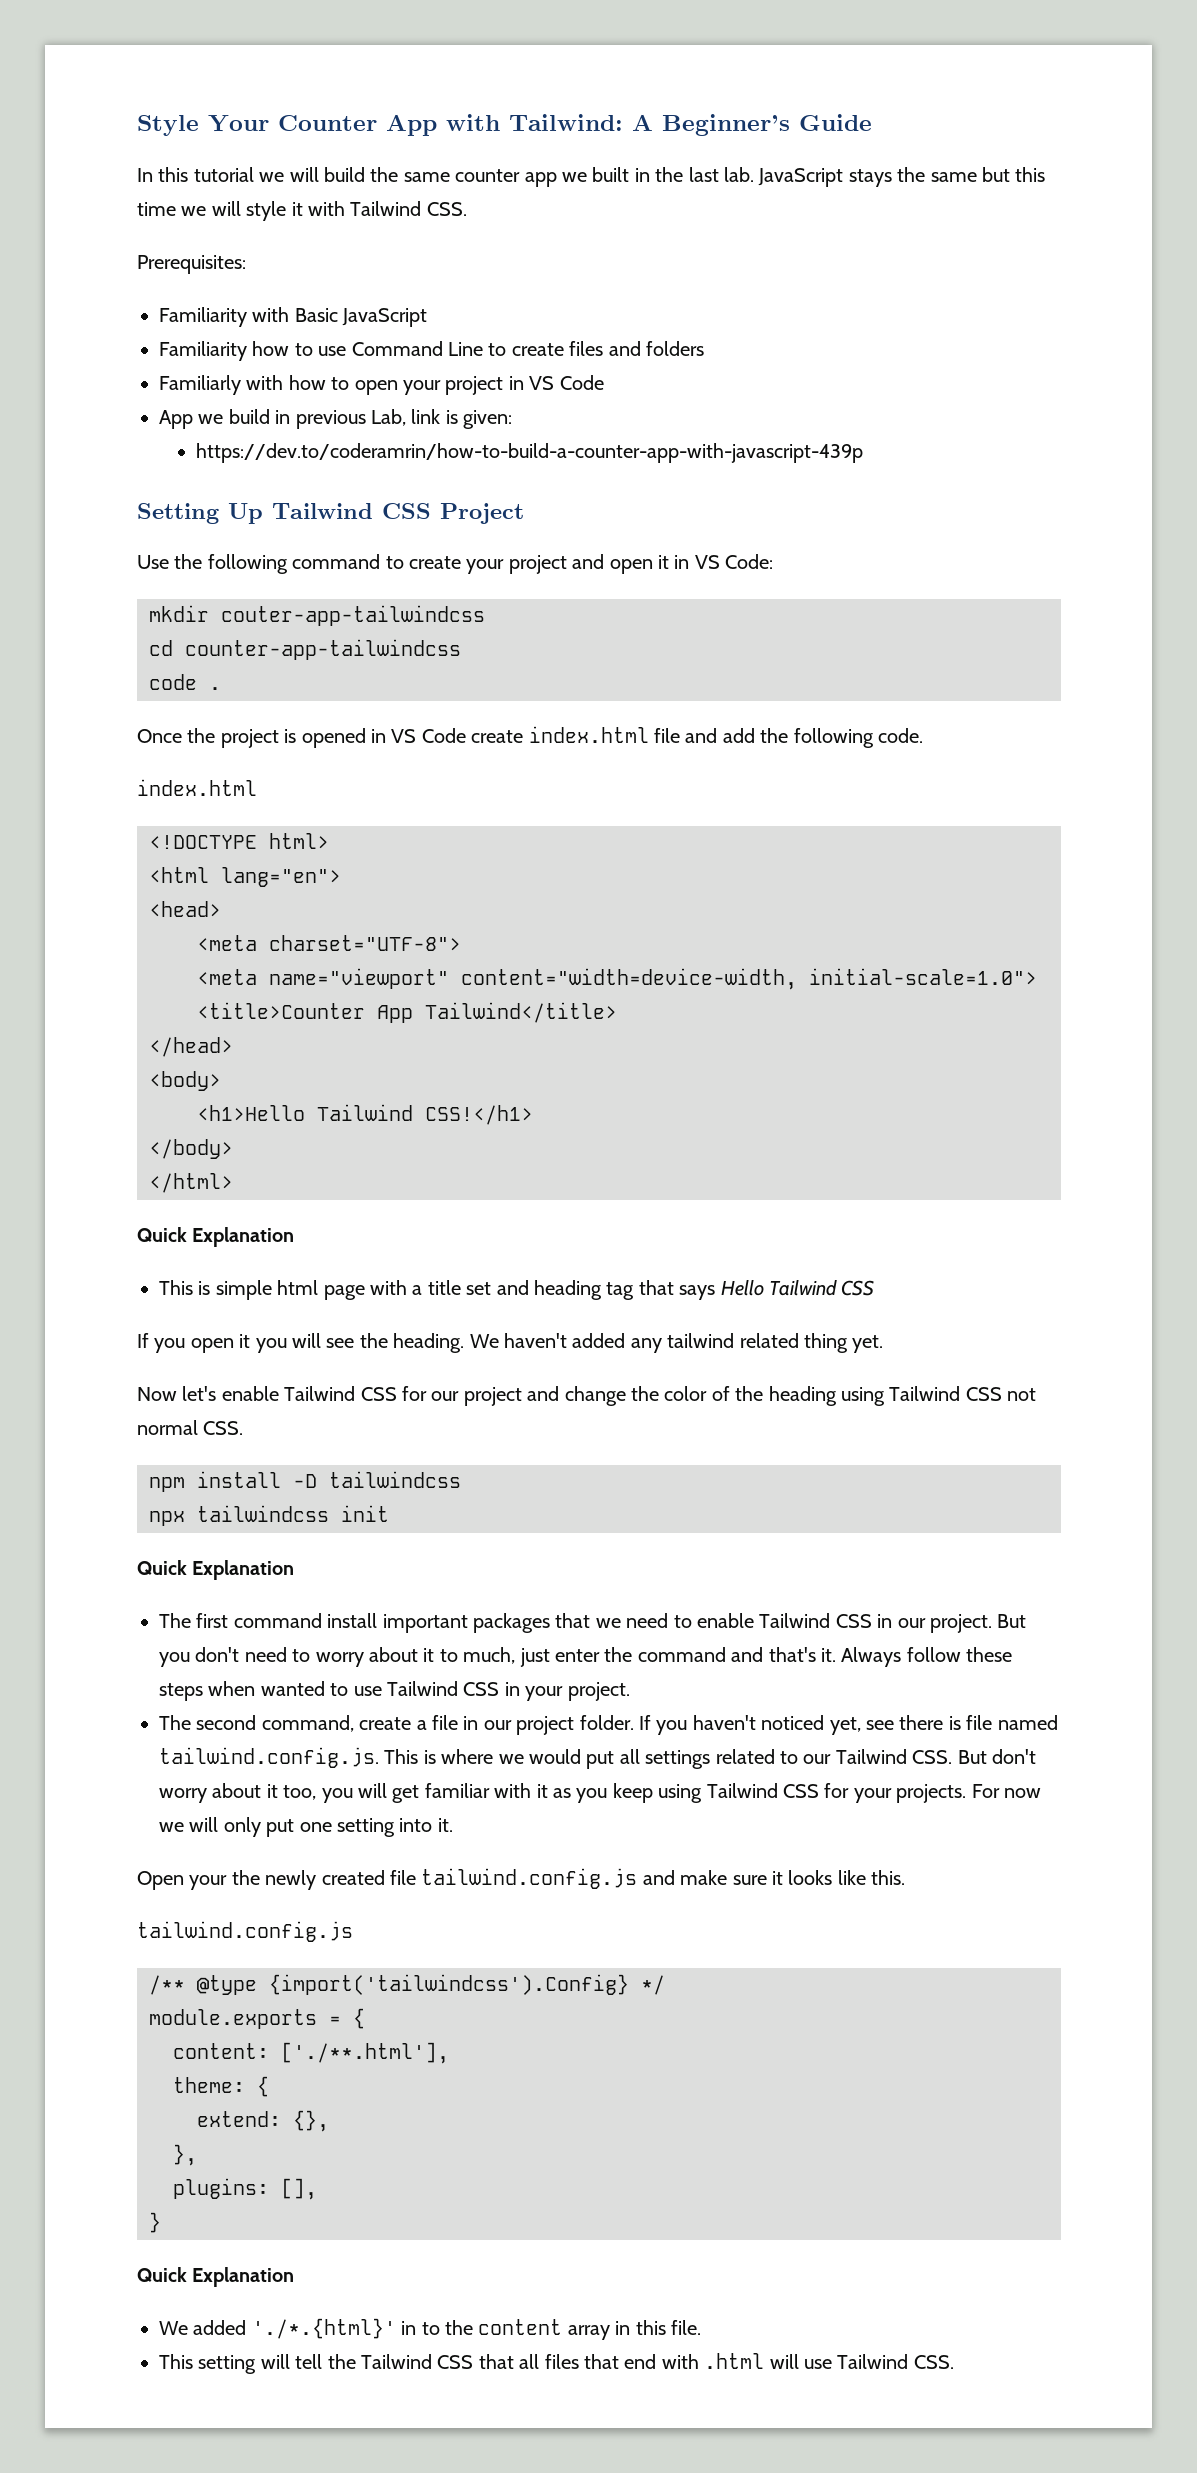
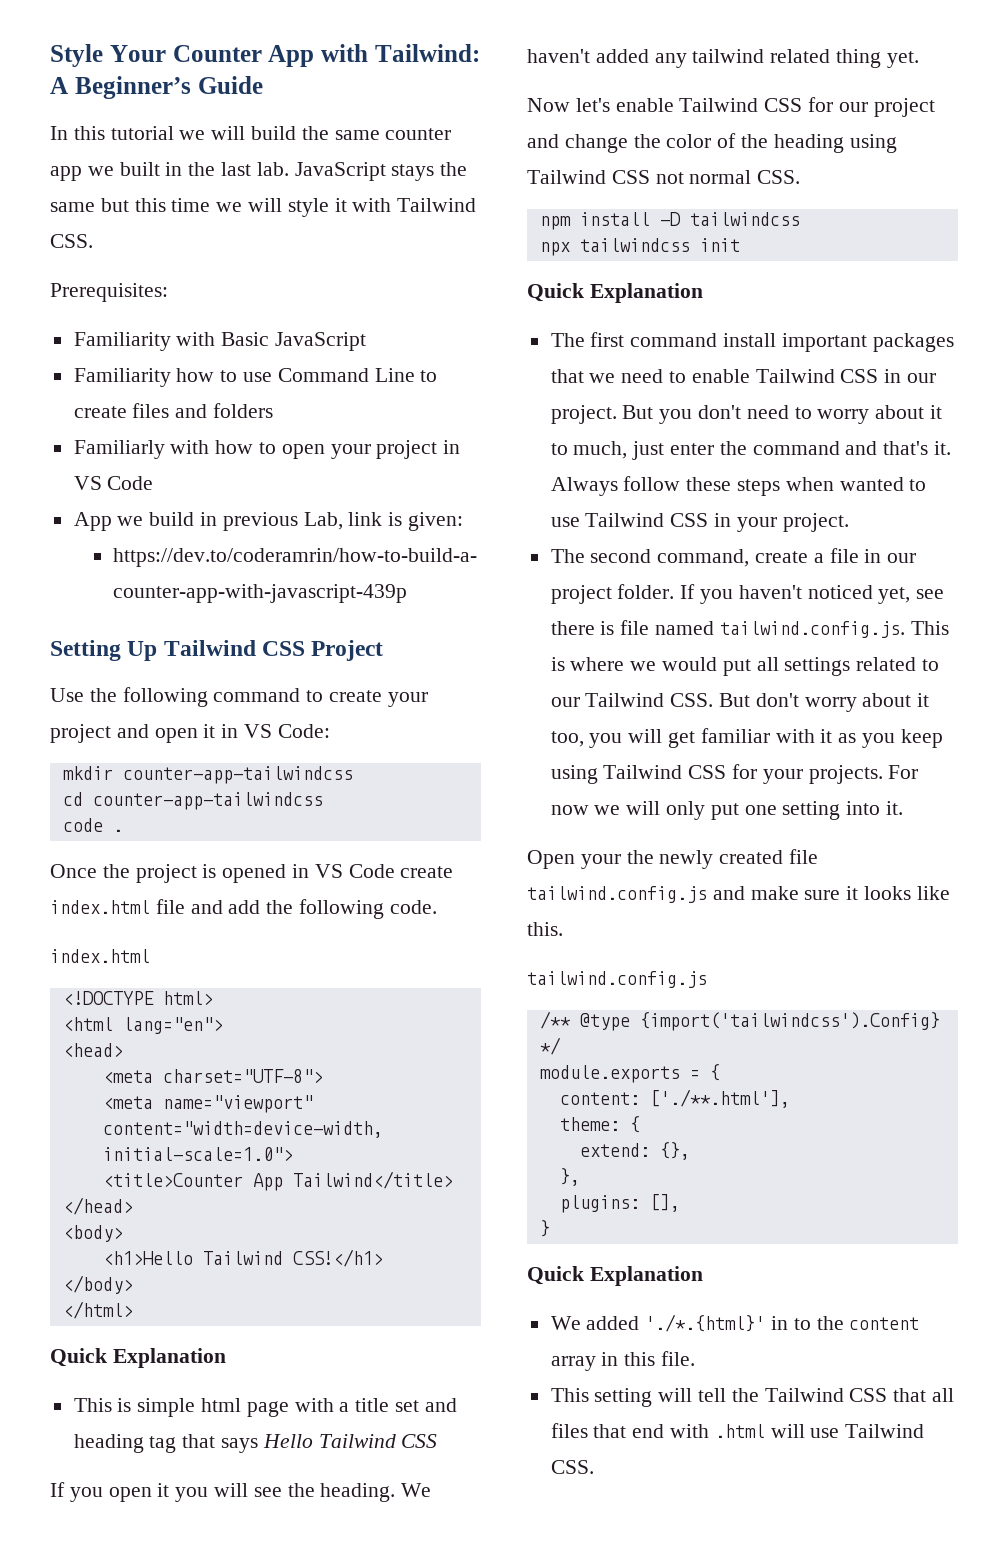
[221,605,485,626] couter-app-tailwindcss -> [122,766,353,784] counter-app-tailwindcss

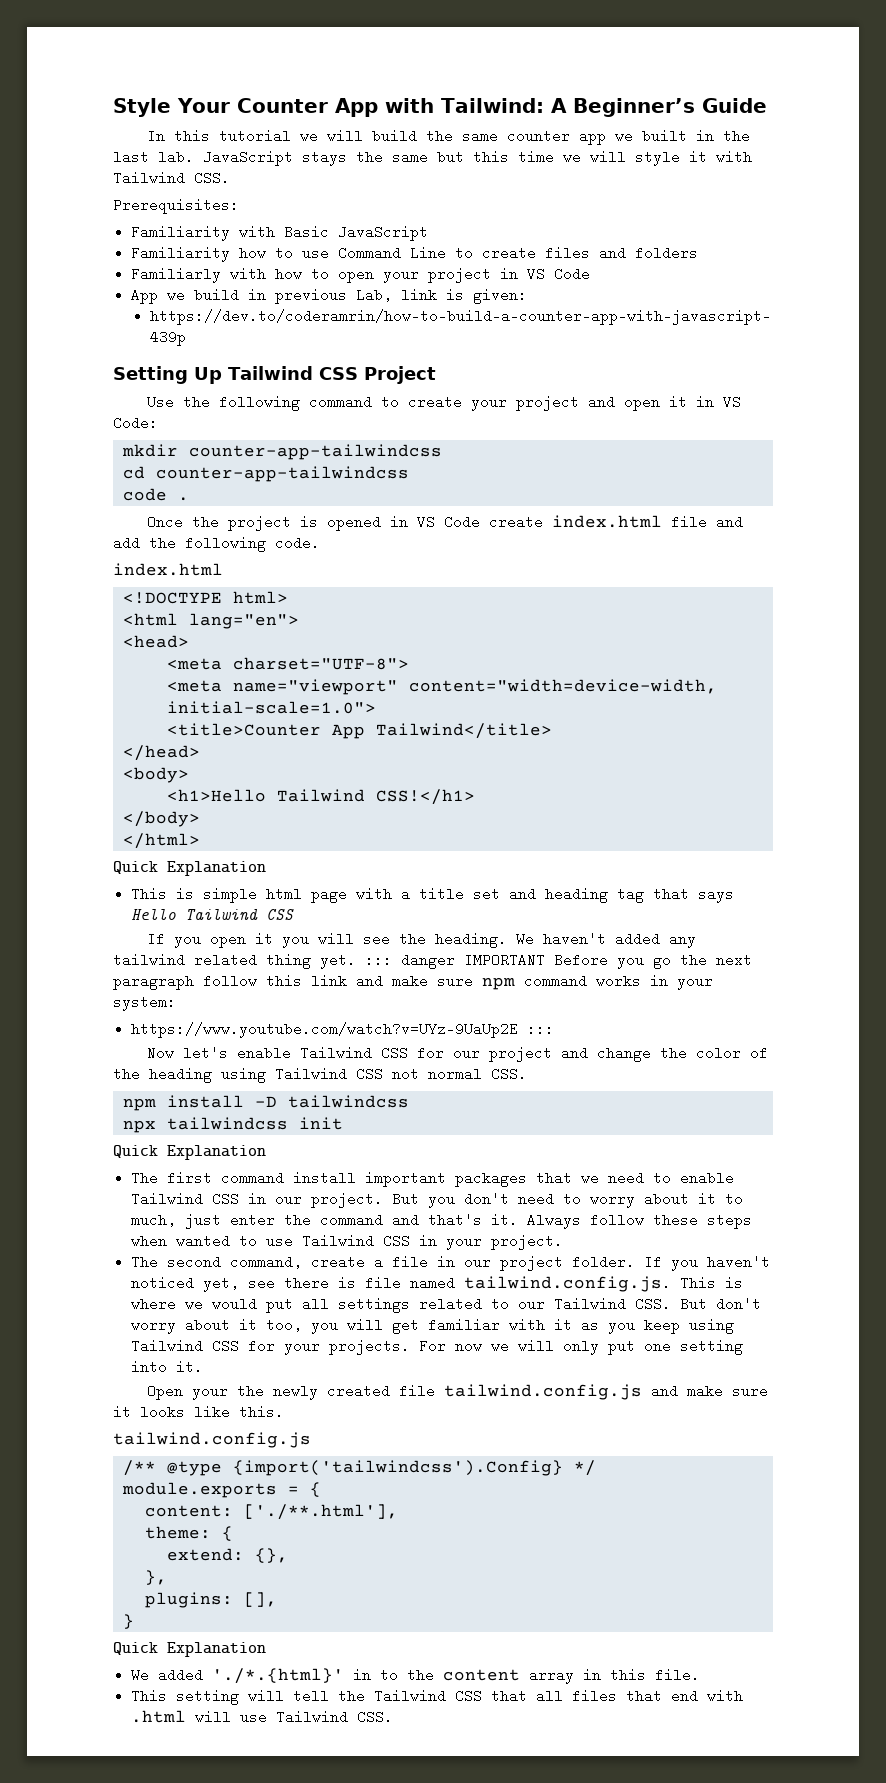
(919, 59) none -> [365,953,752,969] [113,974,713,990] [113,995,176,1011] [131,1022,555,1038] ::: danger IMPORTANT Before you go the next paragraph follow this link and make sure npm command works in your system: // https://www.youtube.com/watch?v=UYz-9UaUp2E :::

